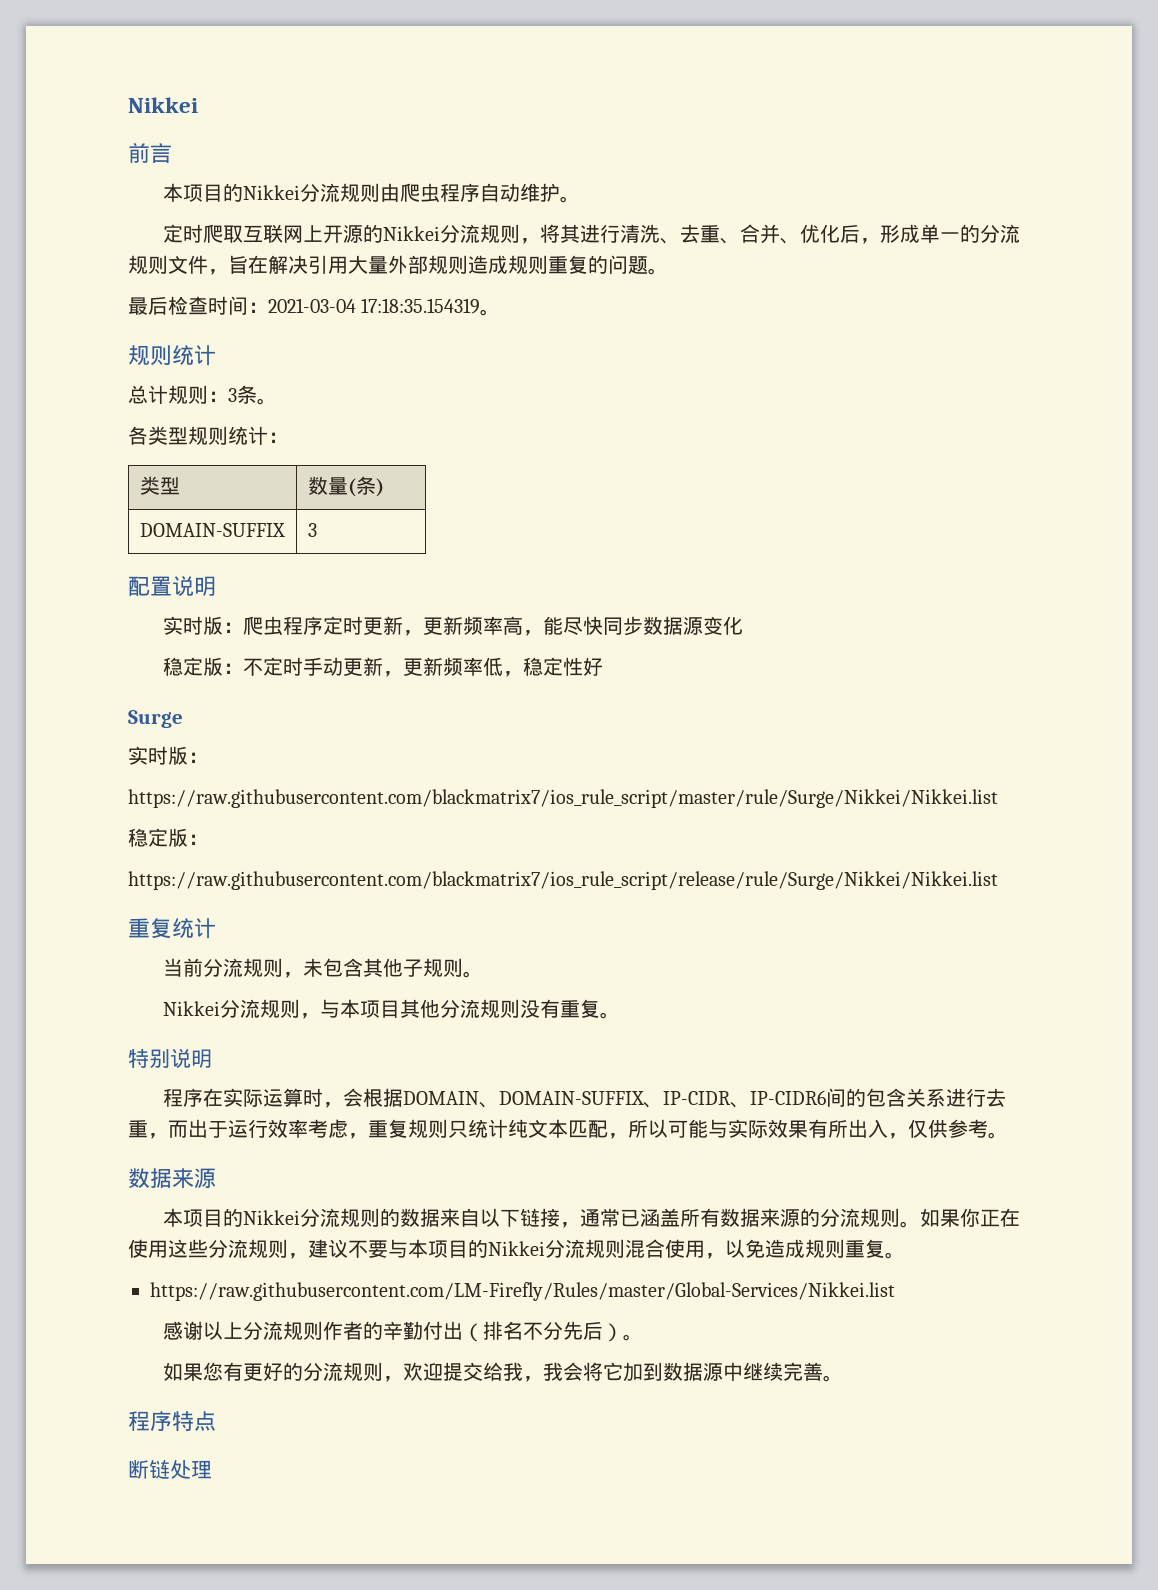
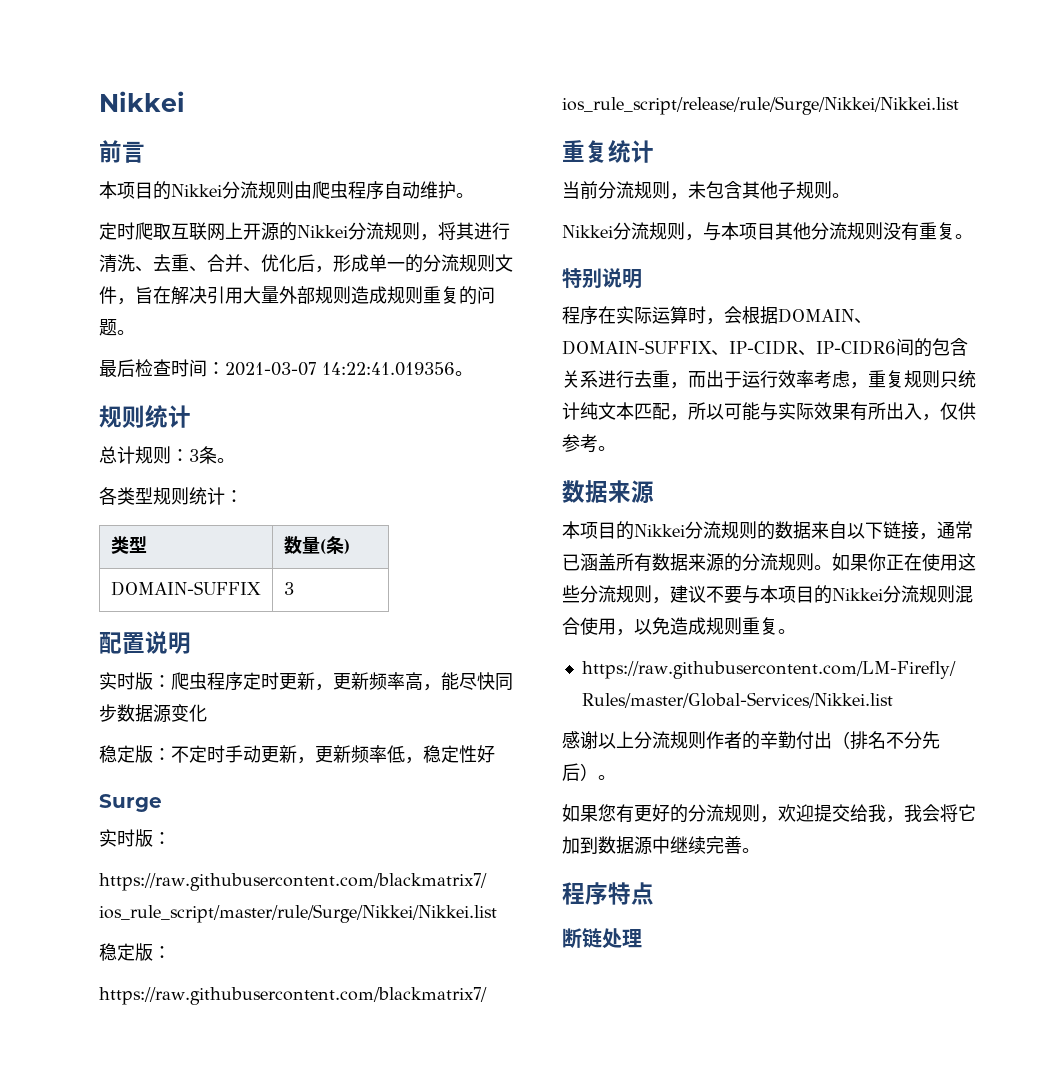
[268,298,481,314] 2021-03-04 17:18:35.154319 -> [225,362,455,376] 2021-03-07 14:22:41.019356

